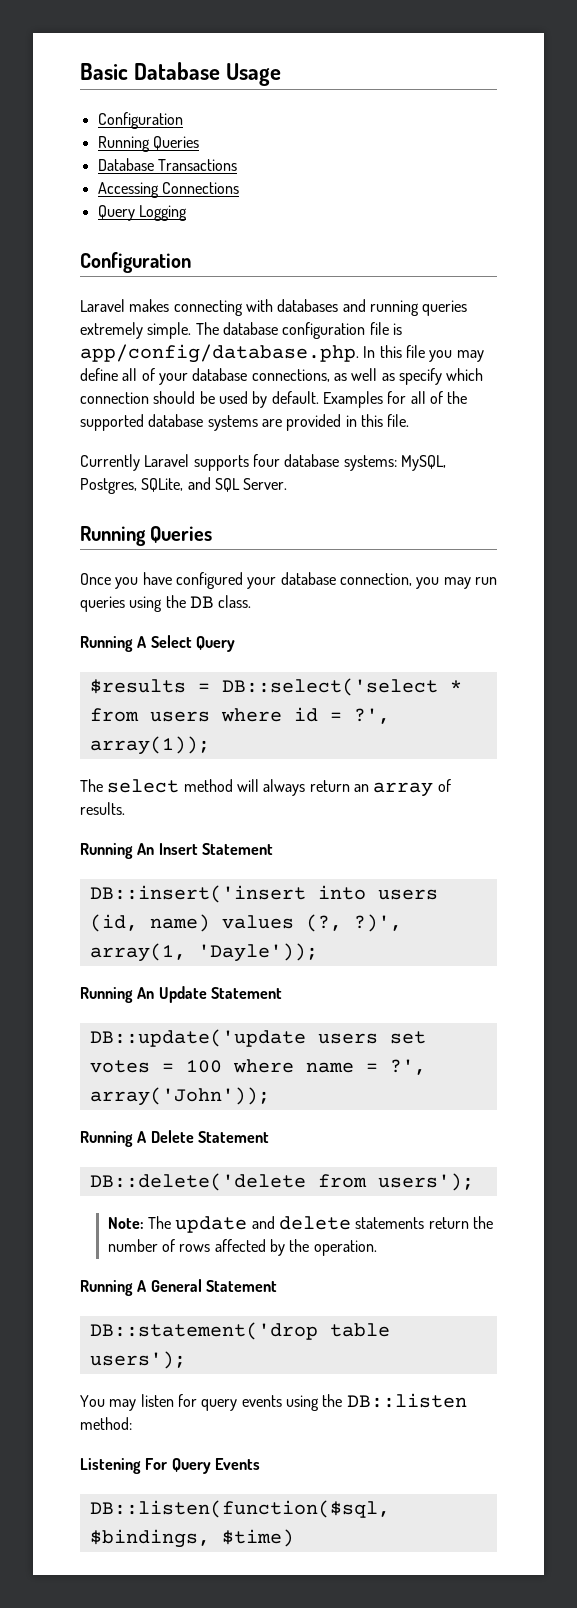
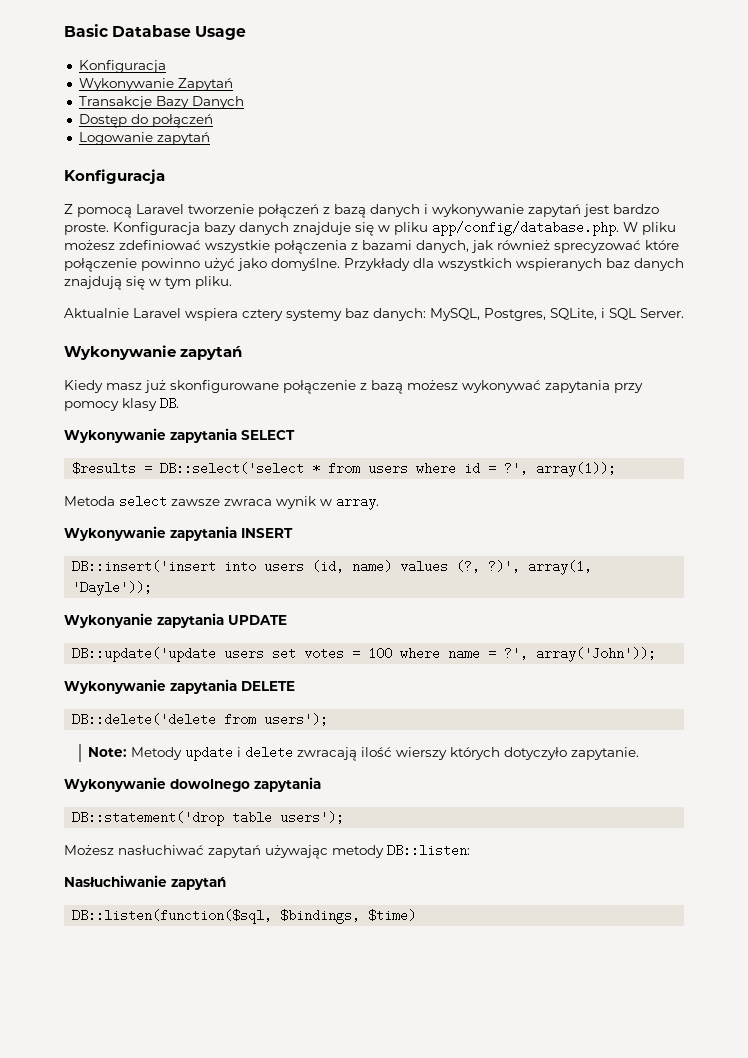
[97,112,183,129] [97,136,199,152] [97,158,237,171] [97,182,239,198] [97,205,187,221] [80,252,191,273] [80,299,468,316] [80,322,402,339] [80,344,484,363] [80,368,484,385] [80,391,468,408] [80,414,410,431] [80,454,397,471] Configuration // Running Queries // Database Transactions // Accessing Connections // Query Logging // Configuration // Laravel makes connecting with databases and running queries extremely simple. The database configuration file is app/config/database.php. In this file you may define all of your database connections, as well as specify which connection should be used by default. Examples for all of the supported database systems are provided in this file. // Currently Laravel supports four database systems: -> [78,60,166,73] [78,78,233,91] [78,96,244,109] [78,114,213,128] [78,132,210,145] [64,169,165,184] [64,204,659,218] [64,221,676,236] [64,240,679,254] [64,258,684,272] [64,276,232,290] [64,308,426,321] Konfiguracja // Wykonywanie Zapytań // Transakcje Bazy Danych // Dostęp do połączeń // Logowanie zapytań // Konfiguracja // Z pomocą Laravel tworzenie połączeń z bazą danych i wykonywanie zapytań jest bardzo proste. Konfiguracja bazy danych znajduje się w pliku app/config/database.php. W pliku możesz zdefiniować wszystkie połączenia z bazami danych, jak również sprecyzować które połączenie powinno użyć jako domyślne. Przykłady dla wszystkich wspieranych baz danych znajdują się w tym pliku. // Aktualnie Laravel wspiera cztery systemy baz danych:
[187,477,211,490] and -> [601,308,605,318] i
[80,526,213,546] [80,572,497,589] [80,595,252,612] [80,635,235,652] Running Queries // Once you have configured your database connection, you may run queries using the DB class. // Running A Select Query -> [64,345,243,360] [64,380,643,394] [64,397,179,411] [64,428,295,443] Wykonywanie zapytań // Kiedy masz już skonfigurowane połączenie z bazą możesz wykonywać zapytania przy pomocy klasy DB. // Wykonywanie zapytania SELECT
[80,779,451,797] [80,802,125,815] [80,843,273,859] The select method will always return an array of results. // Running An Insert Statement -> [64,495,379,510] [64,526,293,541] Metoda select zawsze zwraca wynik w array. // Wykonywanie zapytania INSERT
[80,986,282,1003] Running An Update Statement -> [64,613,287,628] Wykonyanie zapytania UPDATE
[80,1130,269,1147] Running A Delete Statement -> [64,679,295,694] Wykonywanie zapytania DELETE
[148,1216,493,1233] [107,1239,377,1256] [80,1279,277,1296] [89,1322,390,1340] [89,1351,186,1369] [80,1393,467,1411] [80,1417,132,1430] [80,1458,260,1474] The update and delete statements return the number of rows affected by the operation. // Running A General Statement // DB::statement('drop table users'); // You may listen for query events using the DB::listen method: // Listening For Query Events -> [131,746,640,761] [64,777,321,792] [72,811,345,826] [64,844,470,859] [64,875,226,890] Metody update i delete zwracają ilość wierszy których dotyczyło zapytanie. // Wykonywanie dowolnego zapytania // DB::statement('drop table users'); // Możesz nasłuchiwać zapytań używając metody DB::listen: // Nasłuchiwanie zapytań

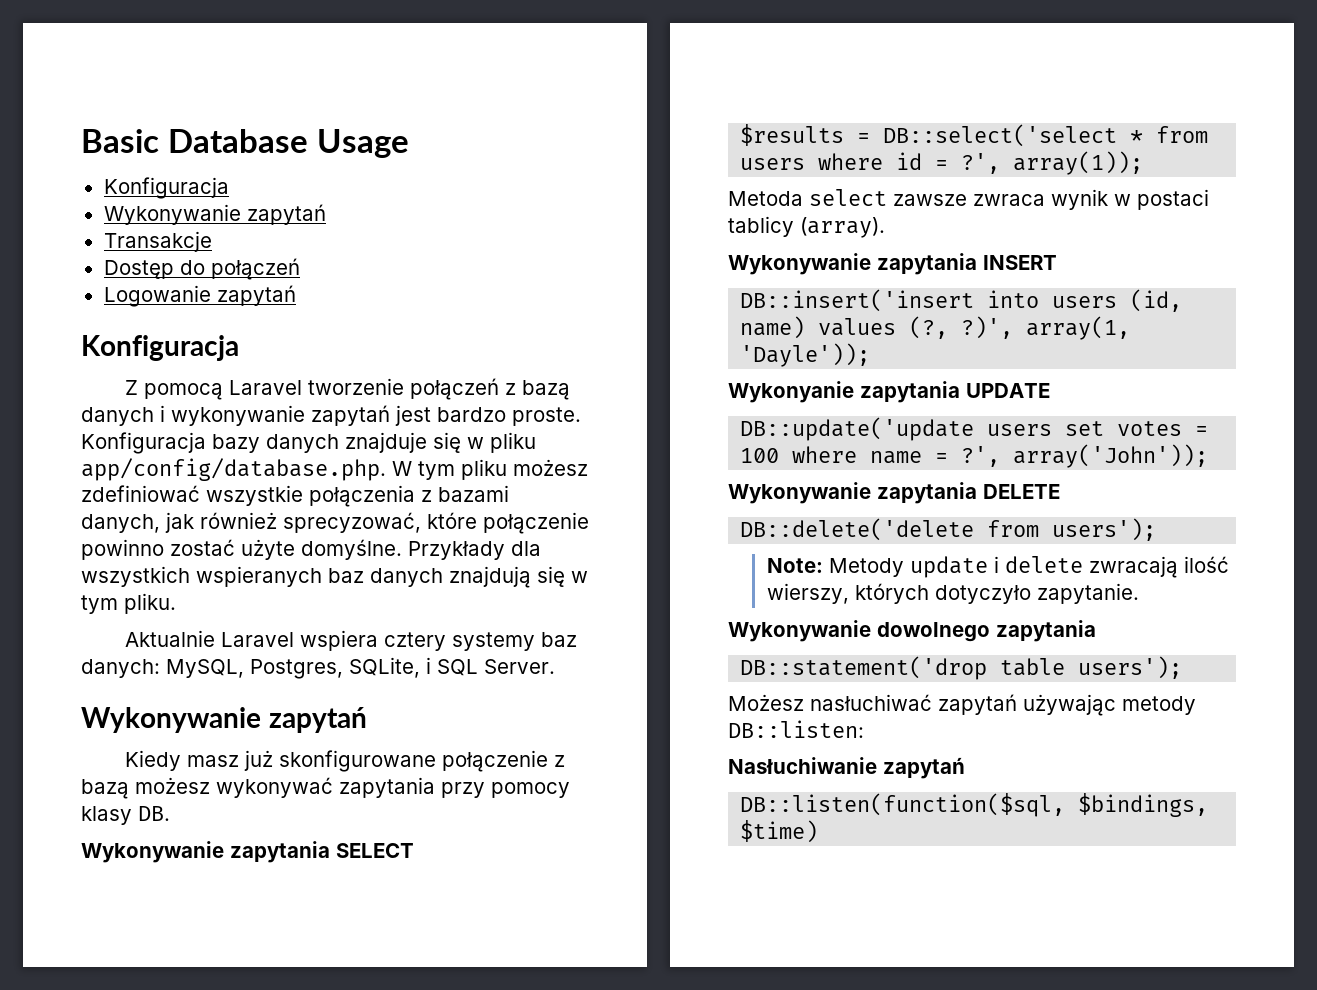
[177,78,233,91] Zapytań -> [246,204,326,225] zapytań
[155,96,244,109] Bazy Danych -> (212, 241) none
(638, 227) none -> [418,461,455,480] tym
[554,240,641,253] sprecyzować -> [283,512,421,533] sprecyzować,
[204,258,267,271] użyć jako -> [170,539,295,560] zostać użyte
[336,495,379,510] array. -> [1137,189,1209,210] [728,216,885,238] postaci tablicy (array).
[396,747,448,760] wierszy -> [766,583,849,604] wierszy,

